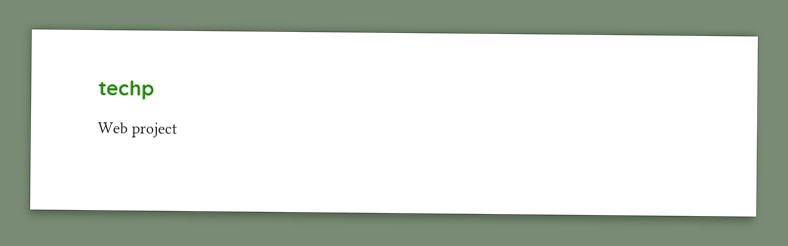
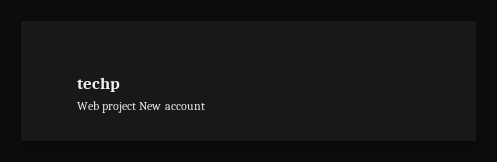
(178, 130) none -> [139,102,205,110] New account

